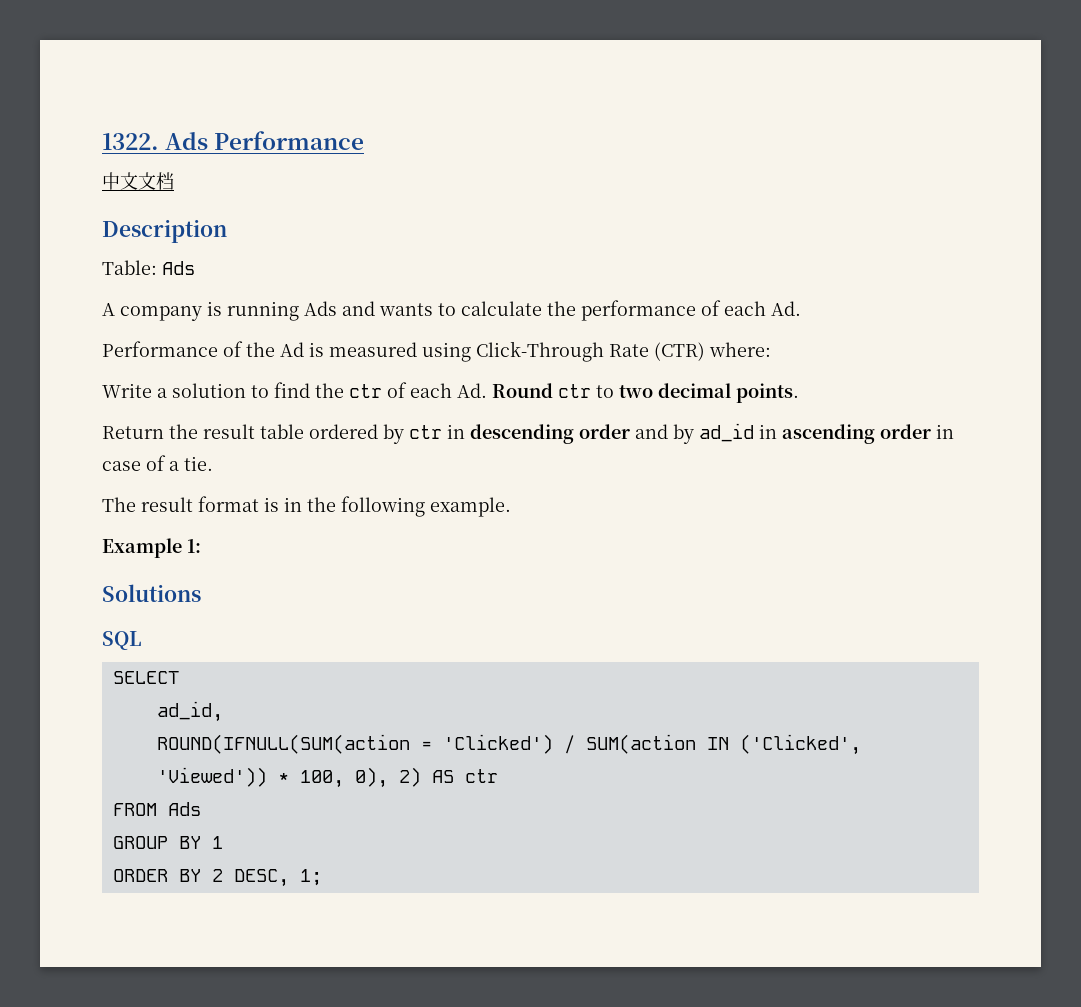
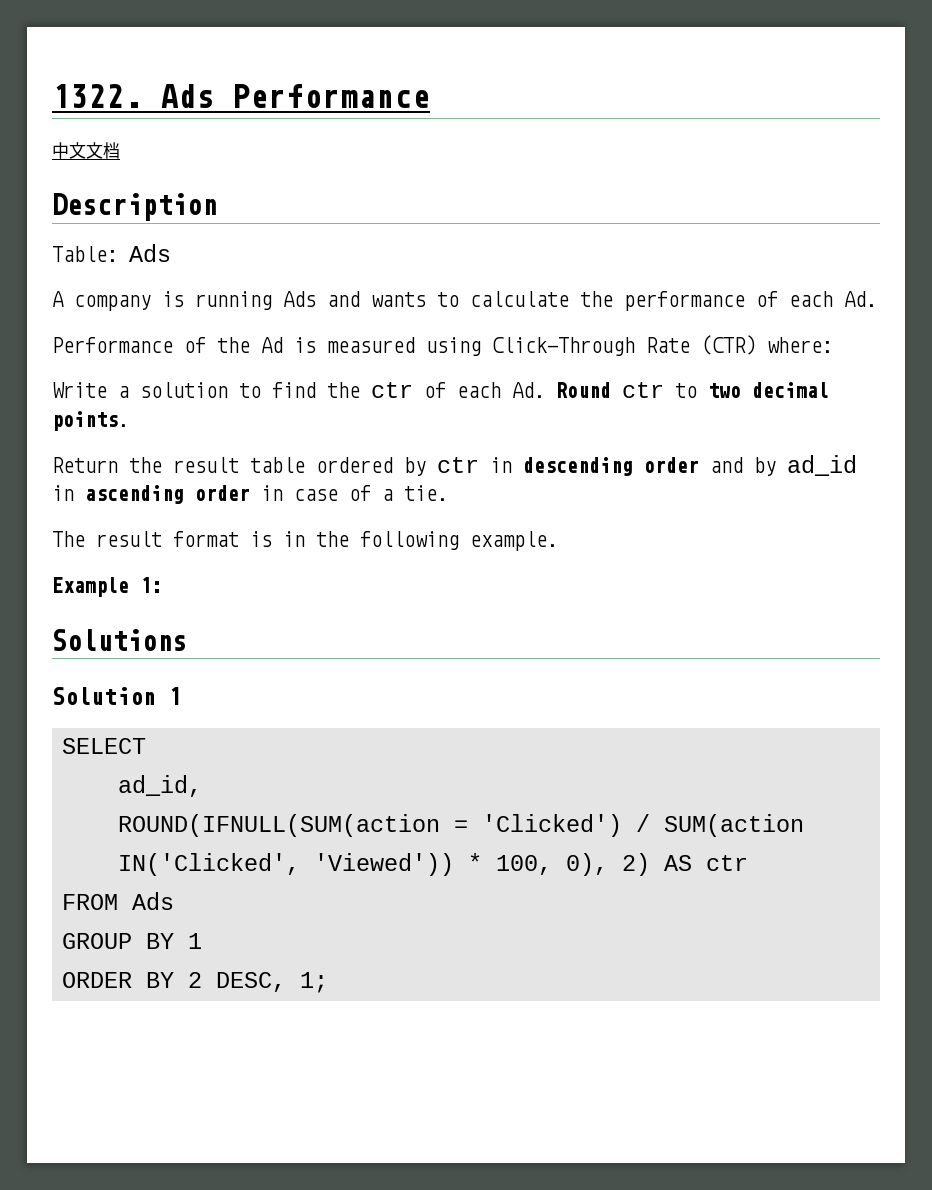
[102,631,142,650] SQL -> [52,687,182,705] Solution 1
[706,734,861,755] IN ('Clicked', -> [118,853,301,876] IN('Clicked',

